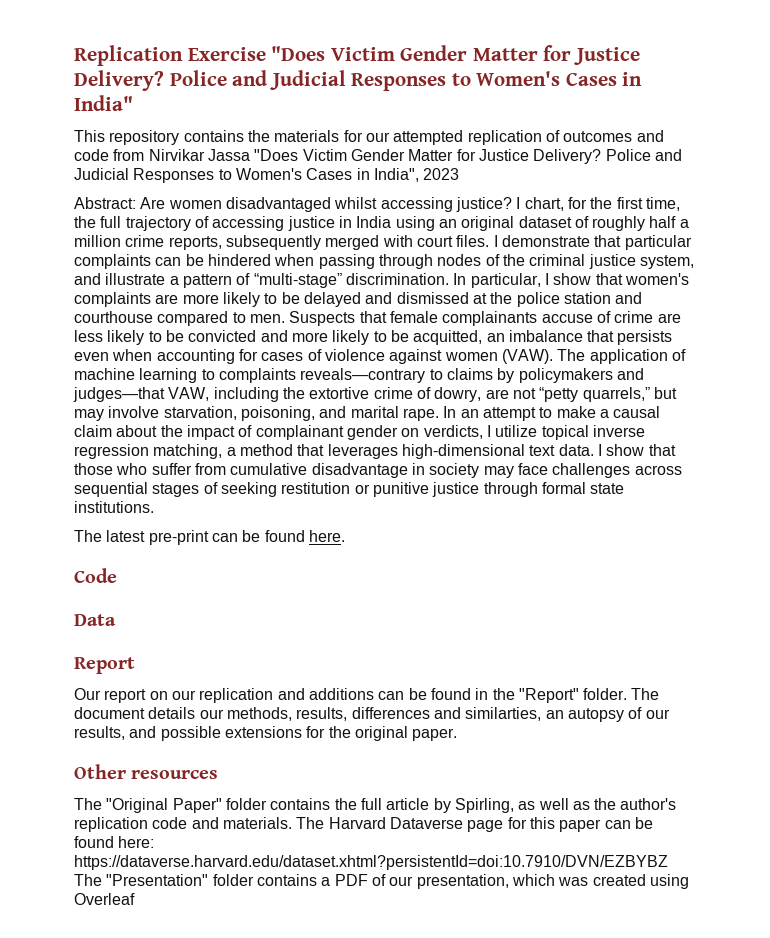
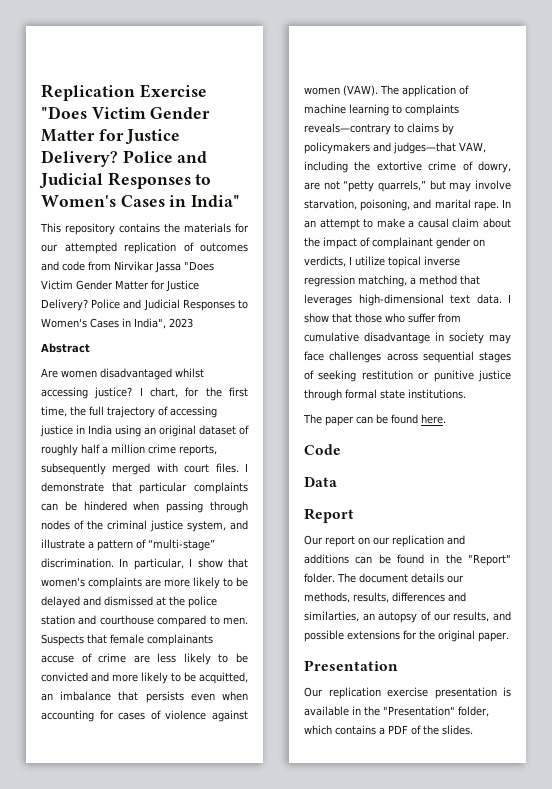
[74,197,136,209] Abstract: -> [41,343,90,353] Abstract //
[106,530,209,545] latest pre-print -> [325,416,354,426] paper
[74,764,219,779] [74,798,677,813] [74,817,653,832] [74,836,155,848] [74,855,668,870] [74,874,689,889] [74,893,135,905] Other resources // The "Original Paper" folder contains the full article by Spirling, as well as the author's replication code and materials. The Harvard Dataverse page for this paper can be found here: https://dataverse.harvard.edu/dataset.xhtml?persistentId=doi:10.7910/DVN/EZBYBZ The "Presentation" folder contains a PDF of our presentation, which was created using Overleaf -> [304,660,398,671] [304,687,511,699] [304,706,489,717] [304,725,473,735] Presentation // Our replication exercise presentation is available in the "Presentation" folder, which contains a PDF of the slides.

